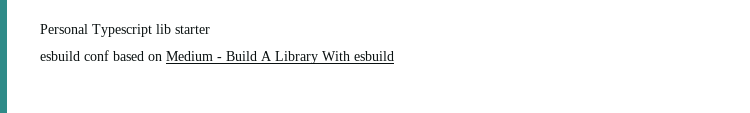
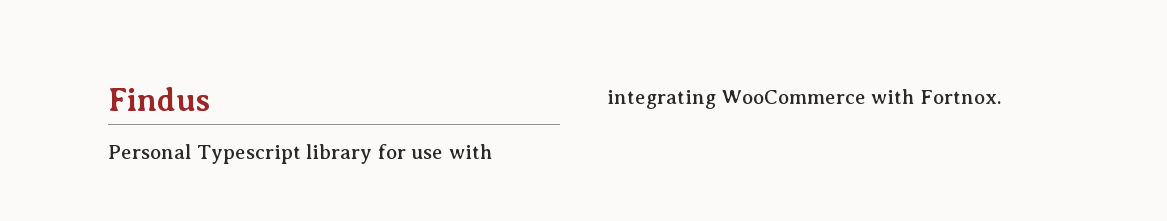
(40, 29) none -> [108,87,210,111] Findus //
[156,24,210,34] [40,50,394,64] lib starter // esbuild conf based on Medium - Build A Library With esbuild -> [306,144,492,164] [607,89,1001,109] library for use with integrating WooCommerce with Fortnox.

